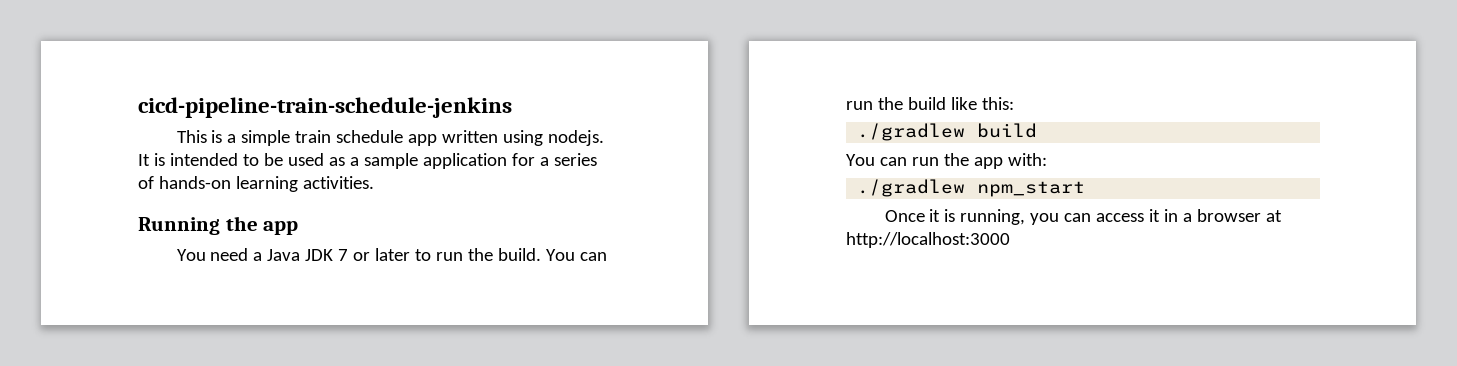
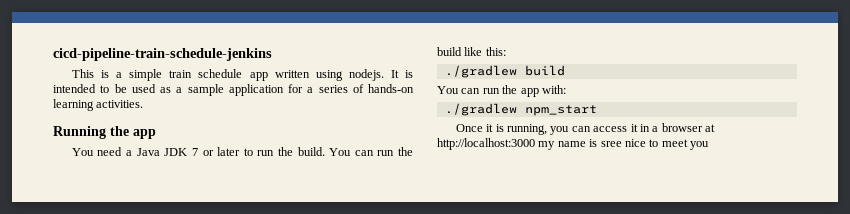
(1010, 240) none -> [538,139,709,150] my name is sree nice to meet you

